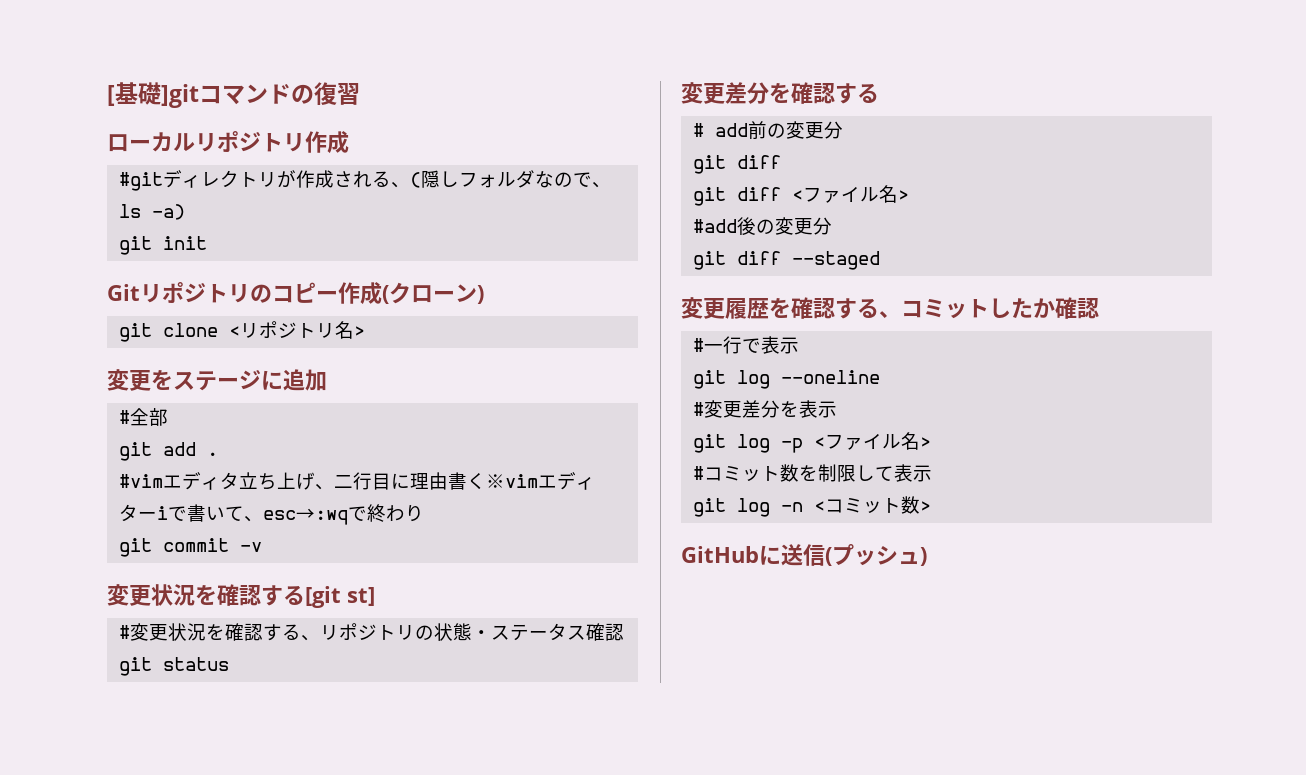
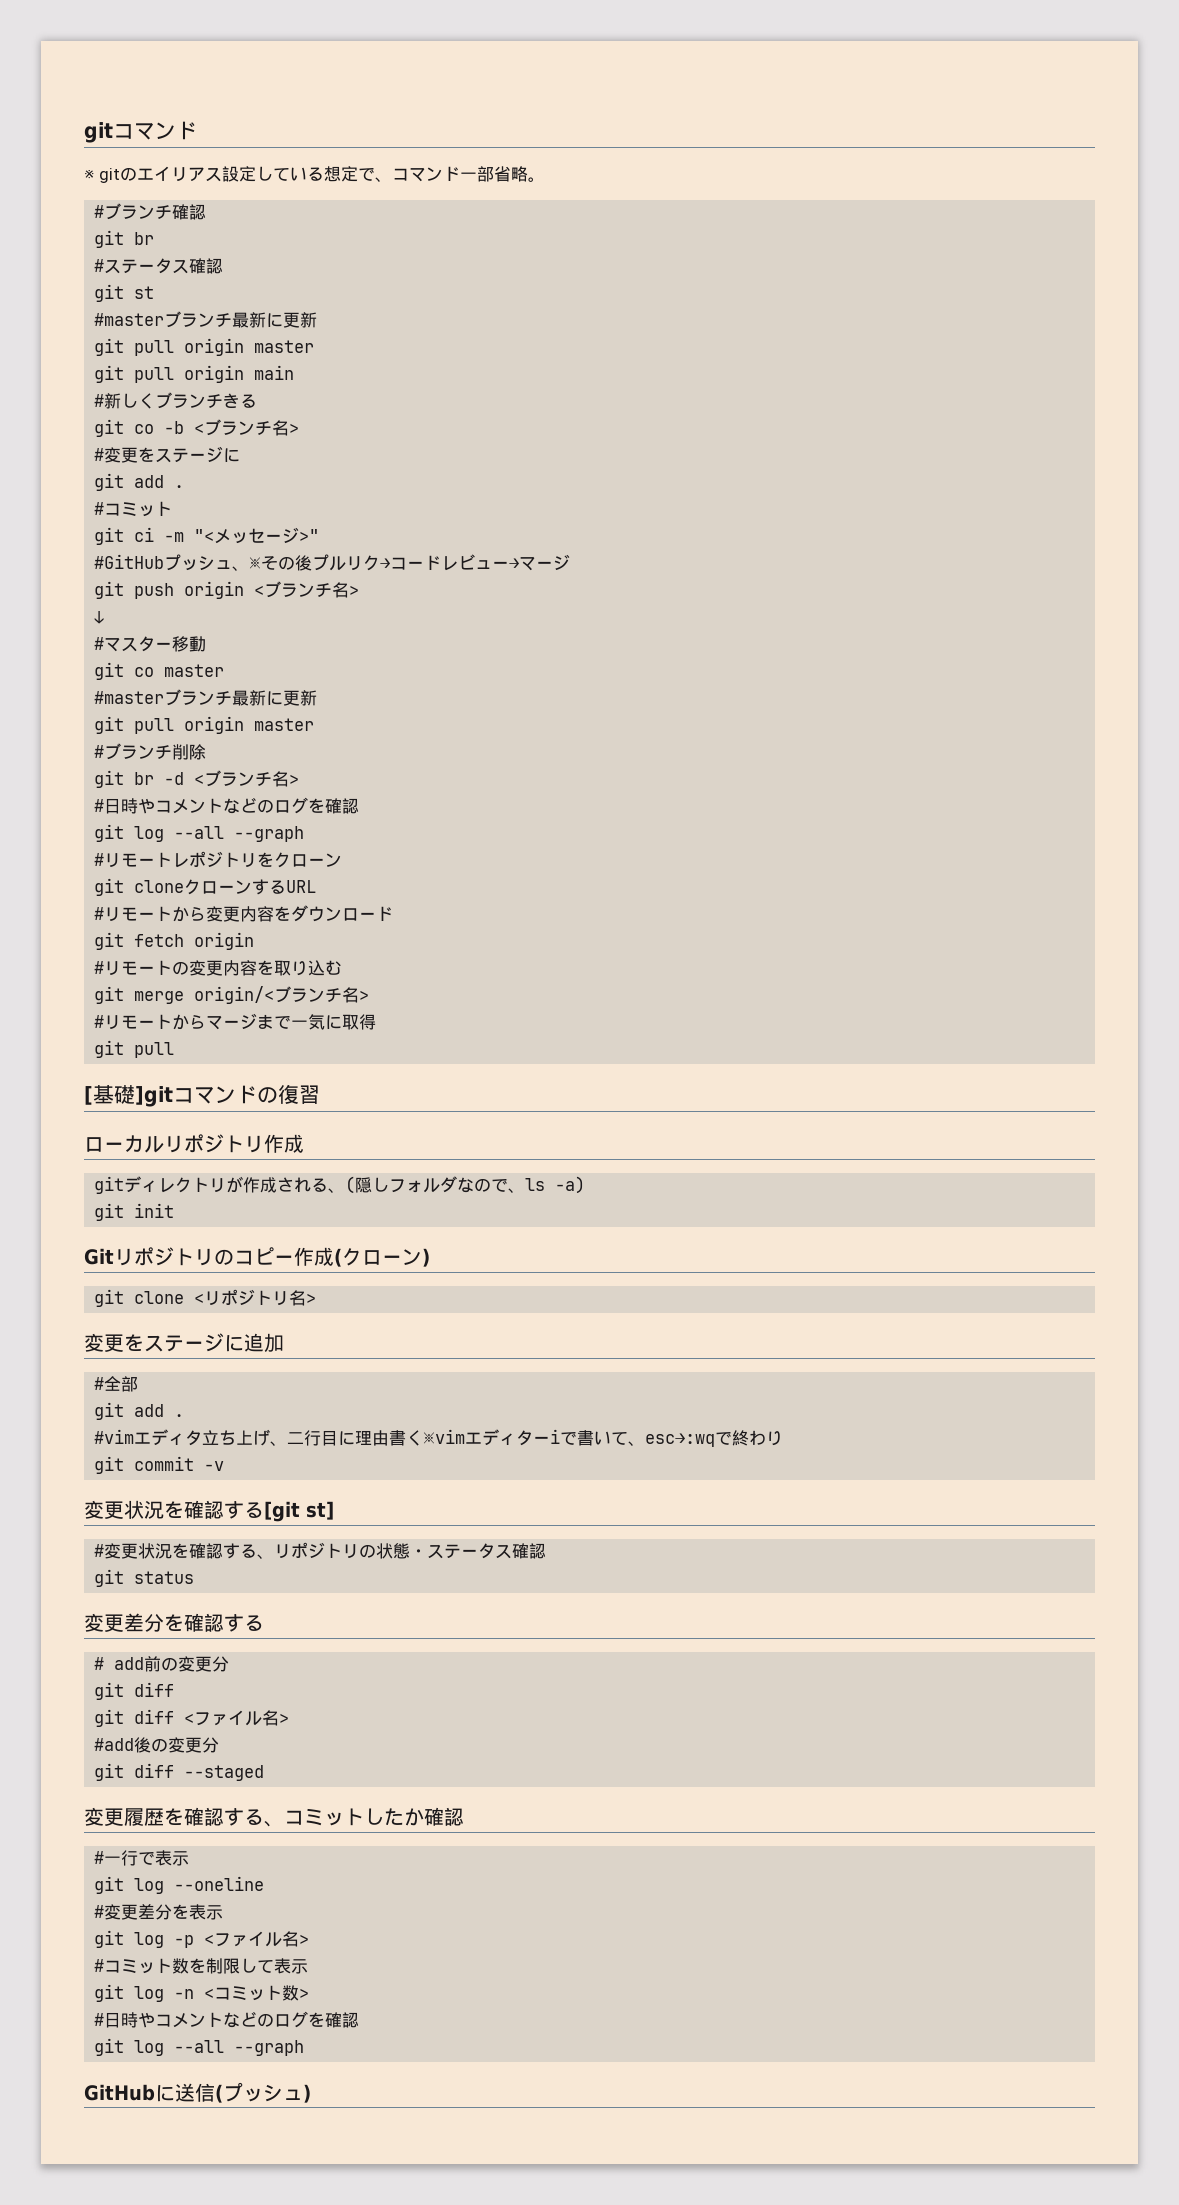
(107, 95) none -> [84,121,197,143] [84,166,545,183] [94,203,207,220] [94,230,155,248] [94,258,224,274] [94,284,155,302] [94,311,318,328] [94,338,315,356] [94,365,295,383] [94,392,258,409] [94,419,300,437] [94,446,241,463] [94,473,185,491] [94,501,173,517] [94,527,320,545] [94,554,571,571] [94,581,360,599] [94,611,105,624] [94,636,207,652] [94,662,225,680] [94,689,318,706] [94,716,315,734] [94,743,207,760] [94,770,300,788] [94,797,360,814] [94,824,305,842] [94,851,343,868] [94,878,317,896] [94,905,394,922] [94,932,255,950] [94,960,343,976] [94,986,370,1004] [94,1013,377,1030] [94,1040,175,1058] gitコマンド // ※ gitのエイリアス設定している想定で、コマンド一部省略。 // #ブランチ確認 // git br // #ステータス確認 // git st // #masterブランチ最新に更新 // git pull origin master // git pull origin main // #新しくブランチきる // git co -b <ブランチ名> // #変更をステージに // git add . // #コミット // git ci -m "<メッセージ>" // #GitHubプッシュ、※その後プルリク→コードレビュー→マージ // git push origin <ブランチ名> // ↓ // #マスター移動 // git co master // #masterブランチ最新に更新 // git pull origin master // #ブランチ削除 // git br -d <ブランチ名> // #日時やコメントなどのログを確認 // git log --all --graph // #リモートレポジトリをクローン // git cloneクローンするURL // #リモートから変更内容をダウンロード // git fetch origin // #リモートの変更内容を取り込む // git merge origin/<ブランチ名> // #リモートからマージまで一気に取得 // git pull //
[119,172,163,191] #git -> [94,1176,125,1194] git
(931, 506) none -> [94,2011,360,2028] [94,2038,305,2056] // #日時やコメントなどのログを確認 // git log --all --graph

